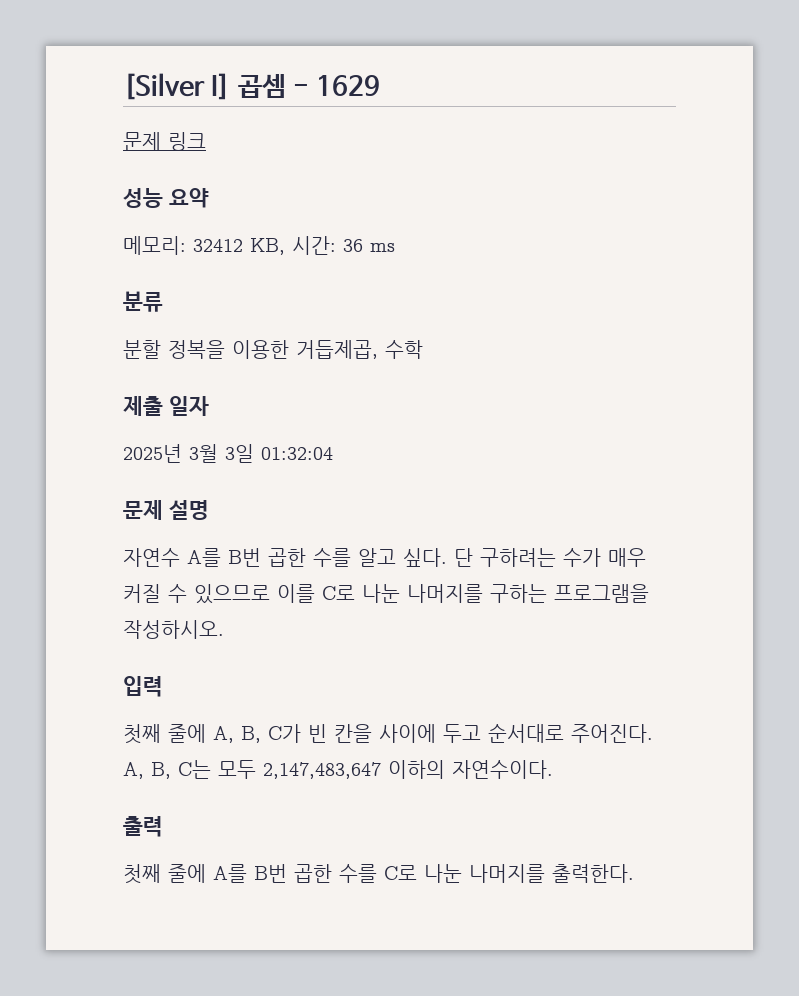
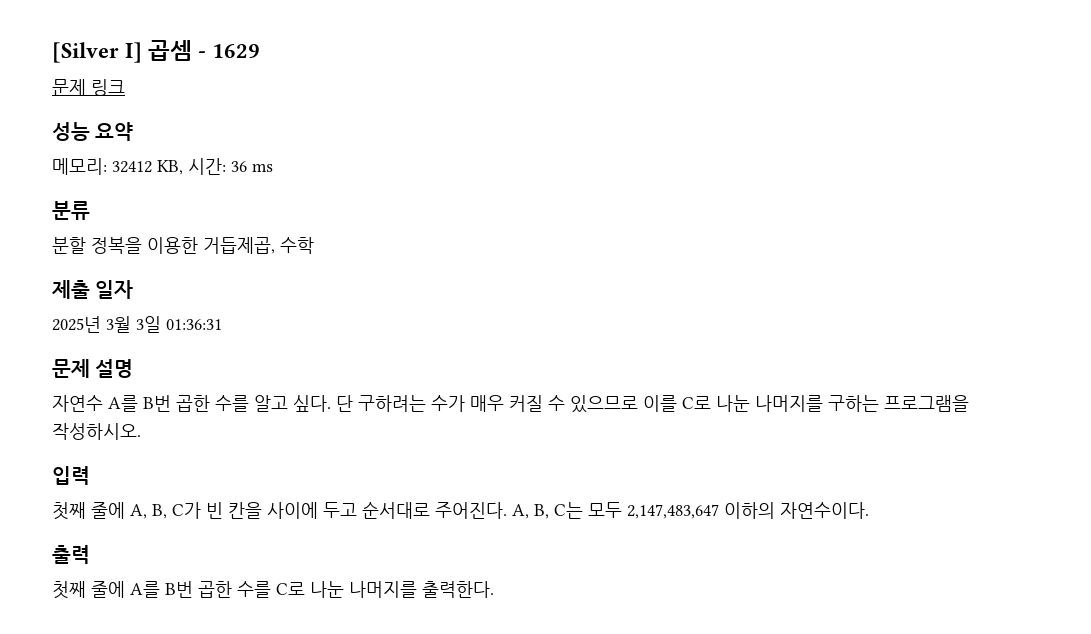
[261,447,333,460] 01:32:04 -> [166,319,222,330] 01:36:31

